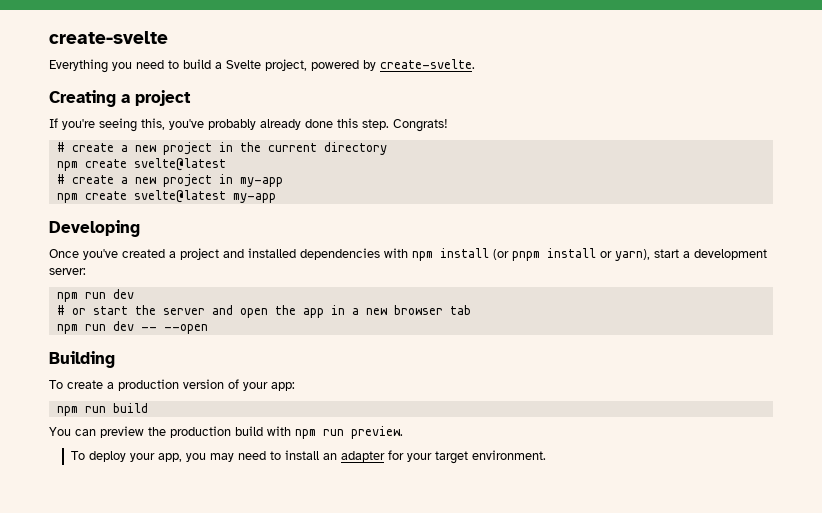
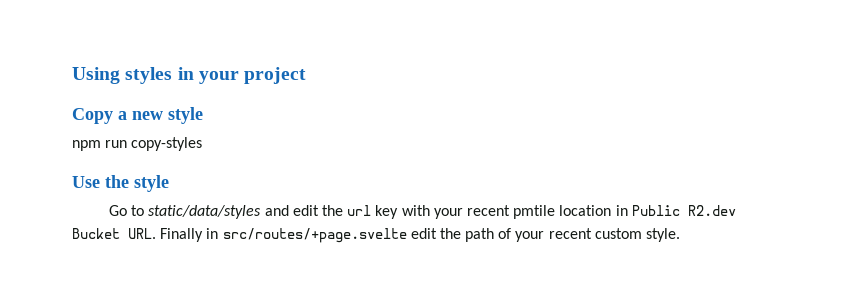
[49,31,168,44] [49,59,475,73] [49,90,191,107] [49,118,448,132] [56,142,387,155] [56,158,226,171] [56,174,283,187] [56,190,276,203] [49,220,140,237] [49,248,767,261] [49,268,86,275] [56,289,134,302] [56,305,471,318] [56,321,208,334] [49,351,115,368] [49,379,295,391] [56,403,148,416] [49,426,403,439] [70,450,546,464] create-svelte // Everything you need to build a Svelte project, powered by create-svelte. // Creating a project // If you're seeing this, you've probably already done this step. Congrats! // # create a new project in the current directory // npm create svelte@latest // # create a new project in my-app // npm create svelte@latest my-app // Developing // Once you've created a project and installed dependencies with npm install (or pnpm install or yarn), start a development server: // npm run dev // # or start the server and open the app in a new browser tab // npm run dev -- --open // Building // To create a production version of your app: // npm run build // You can preview the production build with npm run preview. // To deploy your app, you may need to install an adapter for your target environment. -> [72,67,307,84] [72,107,203,124] [72,137,203,151] [72,175,169,192] [109,205,736,219] [72,228,681,243] Using styles in your project // Copy a new style // npm run copy-styles // Use the style // Go to static/data/styles and edit the url key with your recent pmtile location in Public R2.dev Bucket URL. Finally in src/routes/+page.svelte edit the path of your recent custom style.

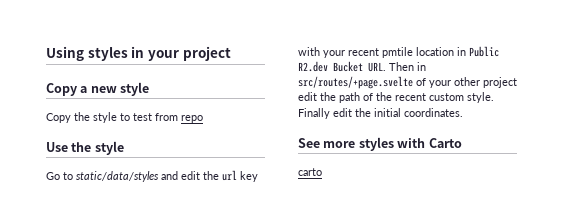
[72,137,203,151] npm run copy-styles -> [46,112,203,123] Copy the style to test from repo
[160,228,204,242] Finally -> [389,62,414,71] Then
(407, 235) none -> [416,77,517,88] of your other project
[515,231,545,242] your -> [376,92,392,101] the
(681, 235) none -> [298,108,463,119] [298,137,462,151] [298,168,322,176] Finally edit the initial coordinates. // See more styles with Carto // carto

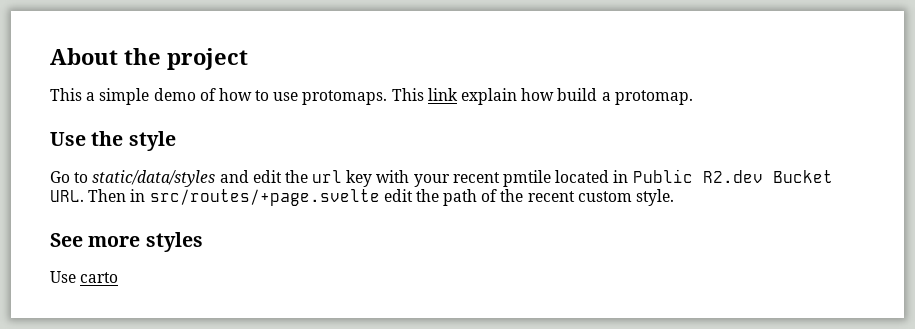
[46,46,231,61] [46,82,150,96] [46,112,203,123] Using styles in your project // Copy a new style // Copy the style to test from repo -> [50,48,248,70] [50,88,693,105] About the project // This a simple demo of how to use protomaps. This link explain how build a protomap.
[416,47,454,56] location -> [555,170,610,183] located
[416,77,517,88] of your other project -> (380, 197) none
[298,108,463,119] Finally edit the initial coordinates. -> (675, 197) none
[397,138,462,148] with Carto // -> [50,271,76,283] // Use

